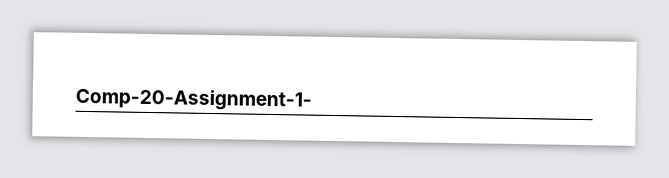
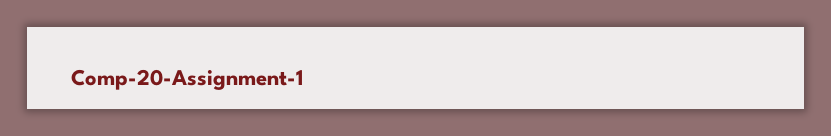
[75,87,312,112] Comp-20-Assignment-1- -> [71,69,303,90] Comp-20-Assignment-1

